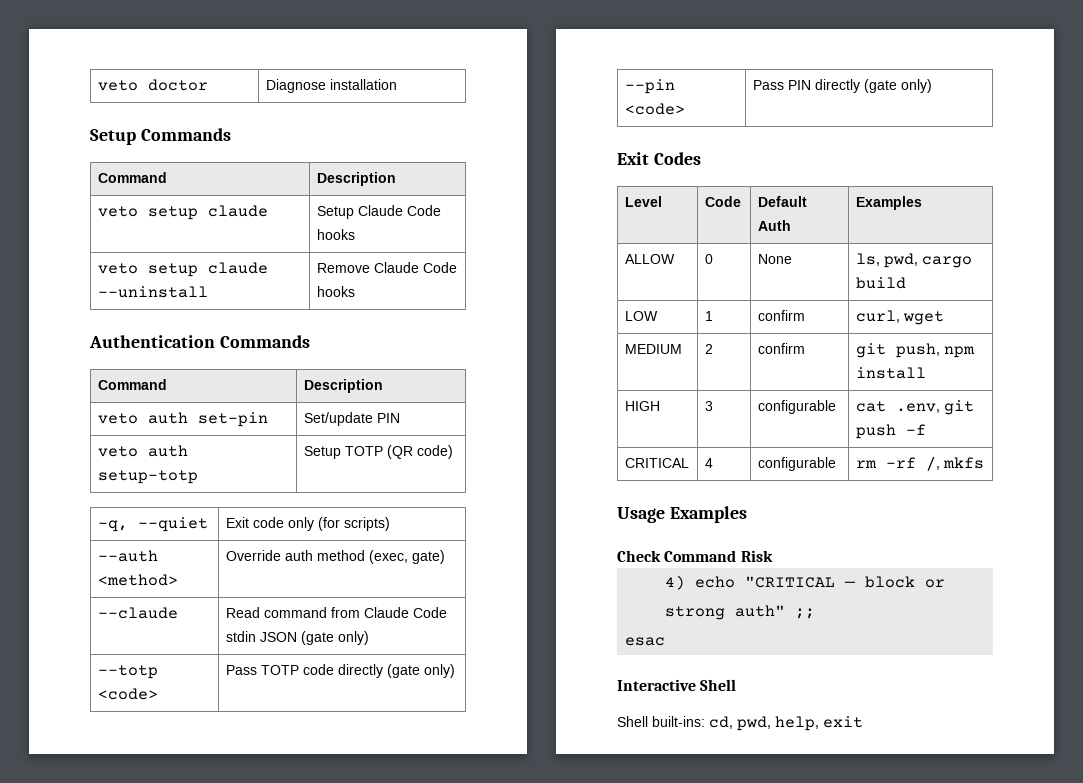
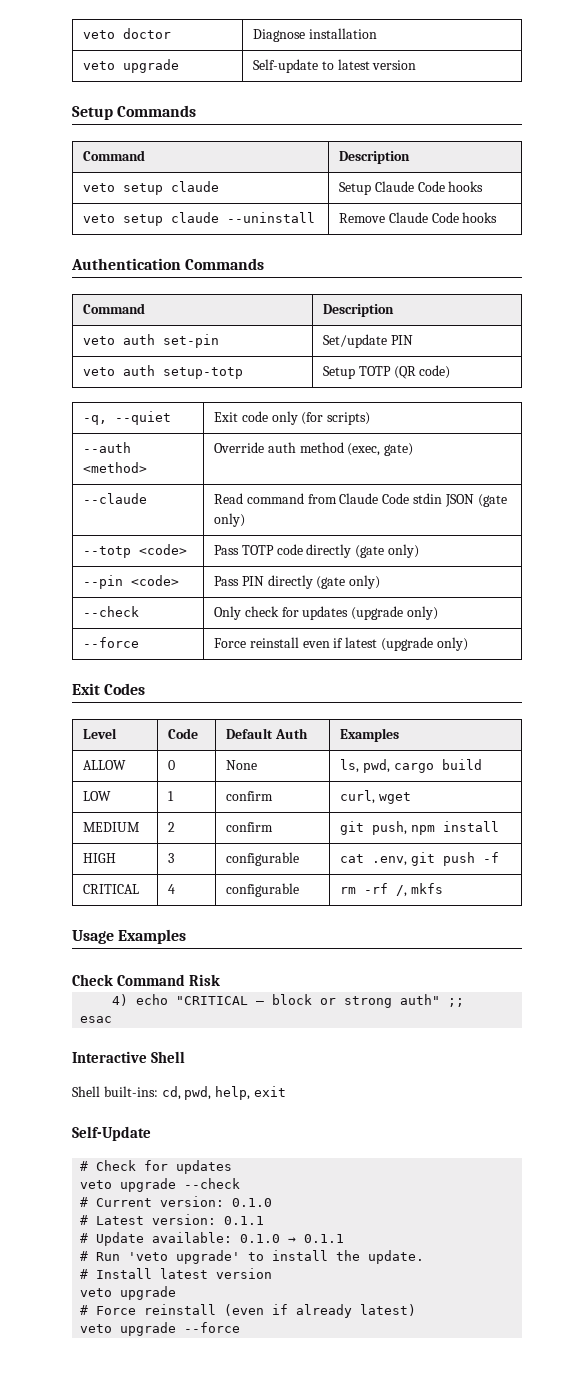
(397, 84) none -> [83,59,180,73] [253,59,417,73] // veto upgrade | Self-update to latest version
(932, 86) none -> [83,606,140,617] [214,606,439,620] [83,637,140,648] [214,637,468,651] // --check | Only check for updates (upgrade only) // --force | Force reinstall even if latest (upgrade only)
(863, 722) none -> [72,1126,151,1141] [80,1160,233,1174] [80,1178,241,1192] [80,1196,273,1207] [80,1214,265,1225] [80,1232,345,1246] [80,1250,425,1264] [80,1268,273,1279] [80,1286,177,1300] [80,1304,417,1318] [80,1322,241,1336] // Self-Update // # Check for updates // veto upgrade --check // # Current version: 0.1.0 // # Latest version: 0.1.1 // # Update available: 0.1.0 → 0.1.1 // # Run 'veto upgrade' to install the update. // # Install latest version // veto upgrade // # Force reinstall (even if already latest) // veto upgrade --force

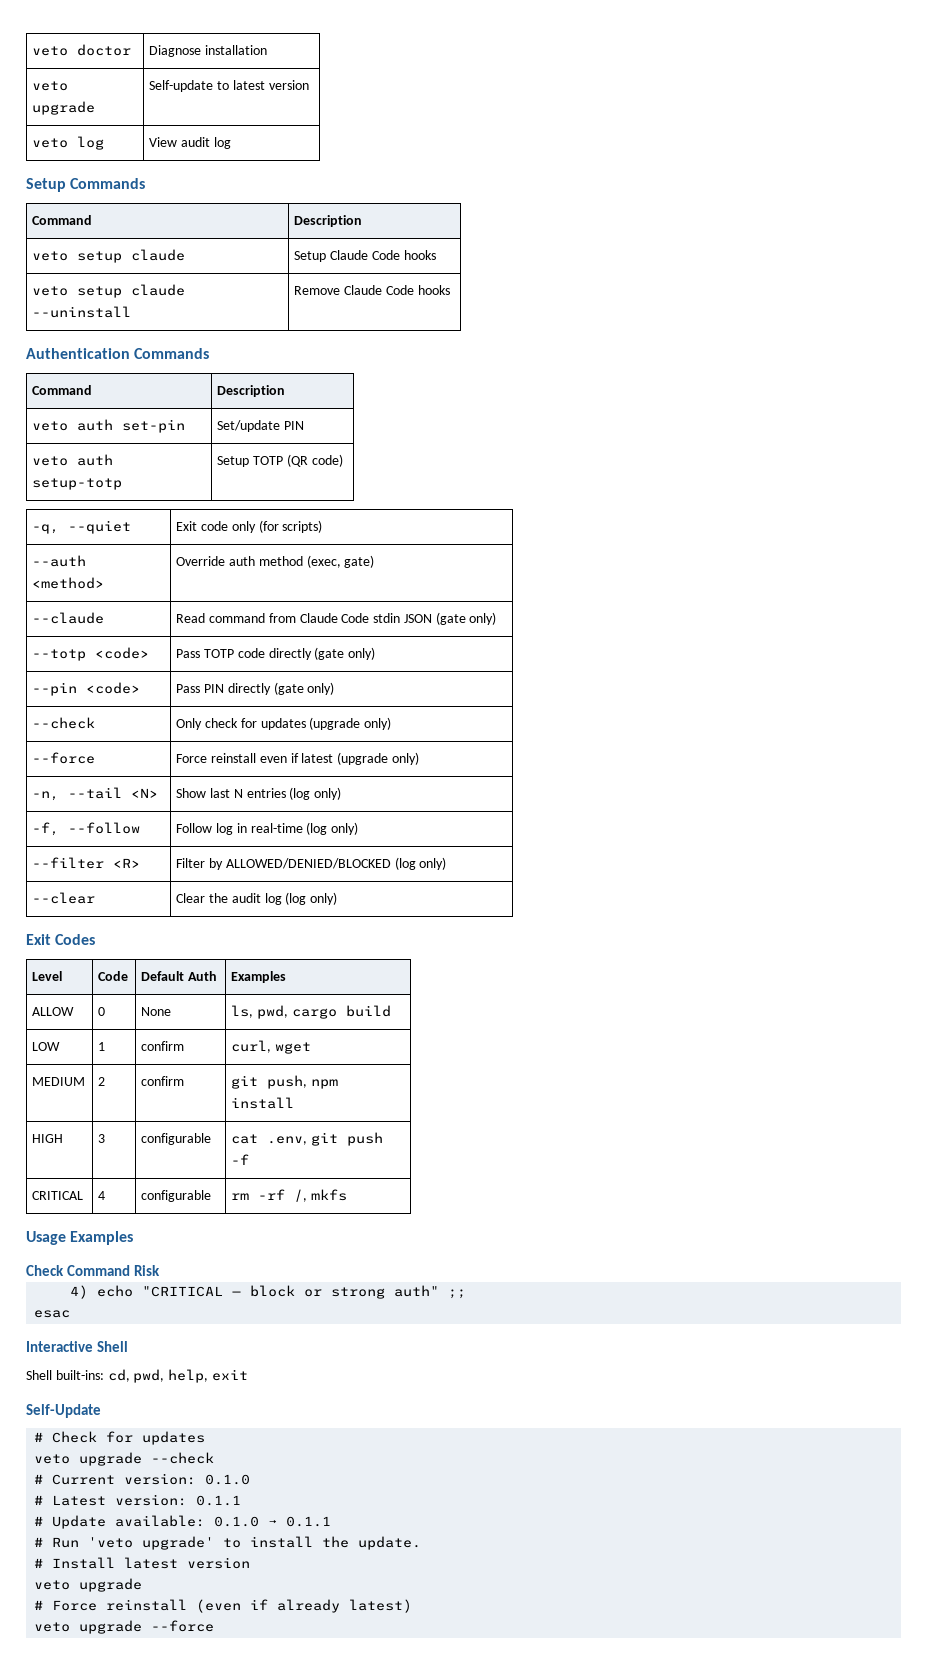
(417, 65) none -> [32,136,105,150] [149,137,231,149] // veto log | View audit log
(468, 644) none -> [32,787,159,801] [176,787,342,800] [32,822,141,836] [176,822,359,835] [32,857,141,869] [176,857,447,870] [32,892,96,904] [176,892,338,905] // -n, --tail <N> | Show last N entries (log only) // -f, --follow | Follow log in real-time (log only) // --filter <R> | Filter by ALLOWED/DENIED/BLOCKED (log only) // --clear | Clear the audit log (log only)

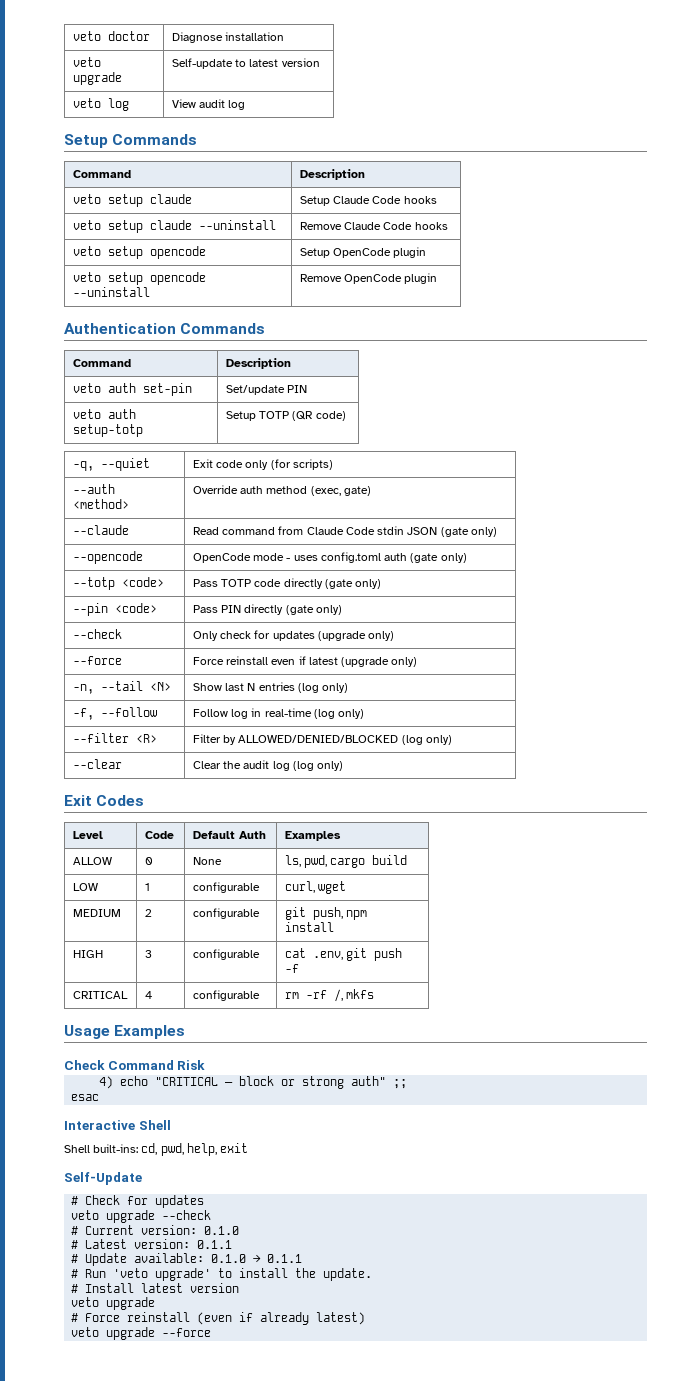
(450, 290) none -> [72,246,206,259] [299,247,427,258] [72,272,206,285] [72,287,150,297] [299,273,438,284] // veto setup opencode | Setup OpenCode plugin // veto setup opencode --uninstall | Remove OpenCode plugin
(497, 618) none -> [72,551,143,564] [192,552,467,563] // --opencode | OpenCode mode - uses config.toml auth (gate only)
[141,1041,185,1051] confirm -> [192,882,260,893] configurable
[141,1076,185,1086] confirm -> [192,908,260,919] configurable

